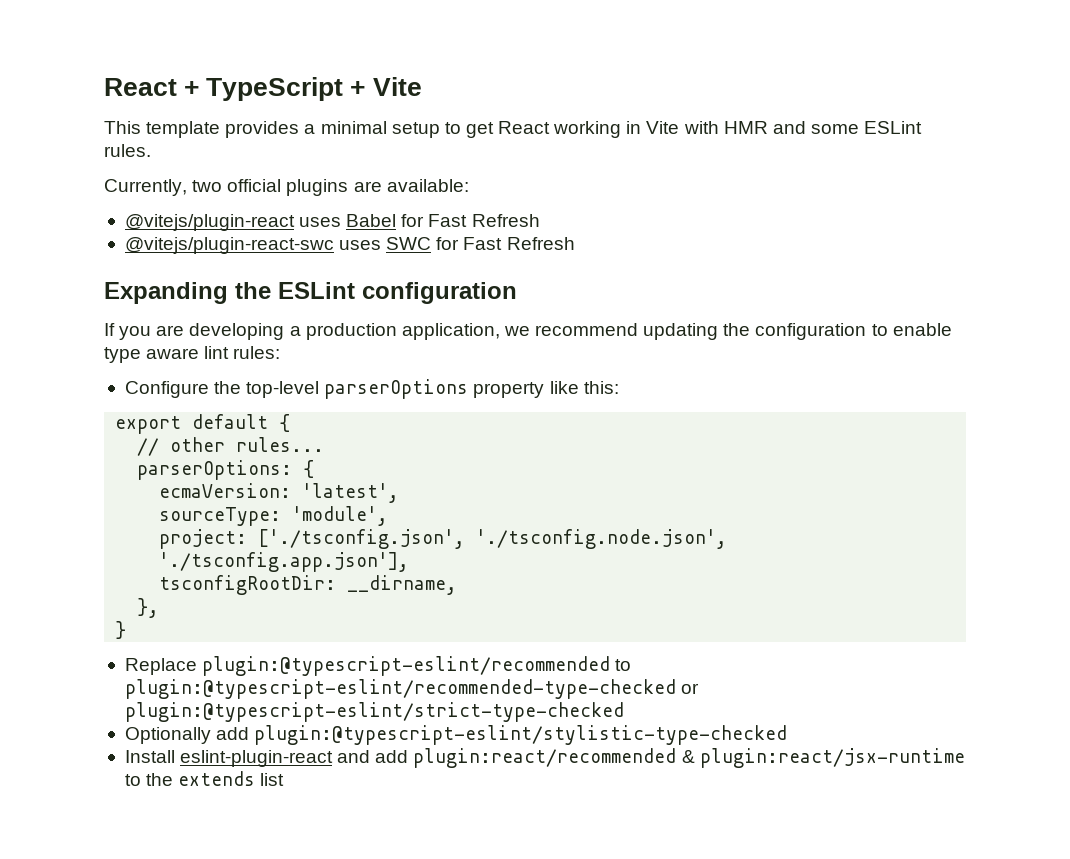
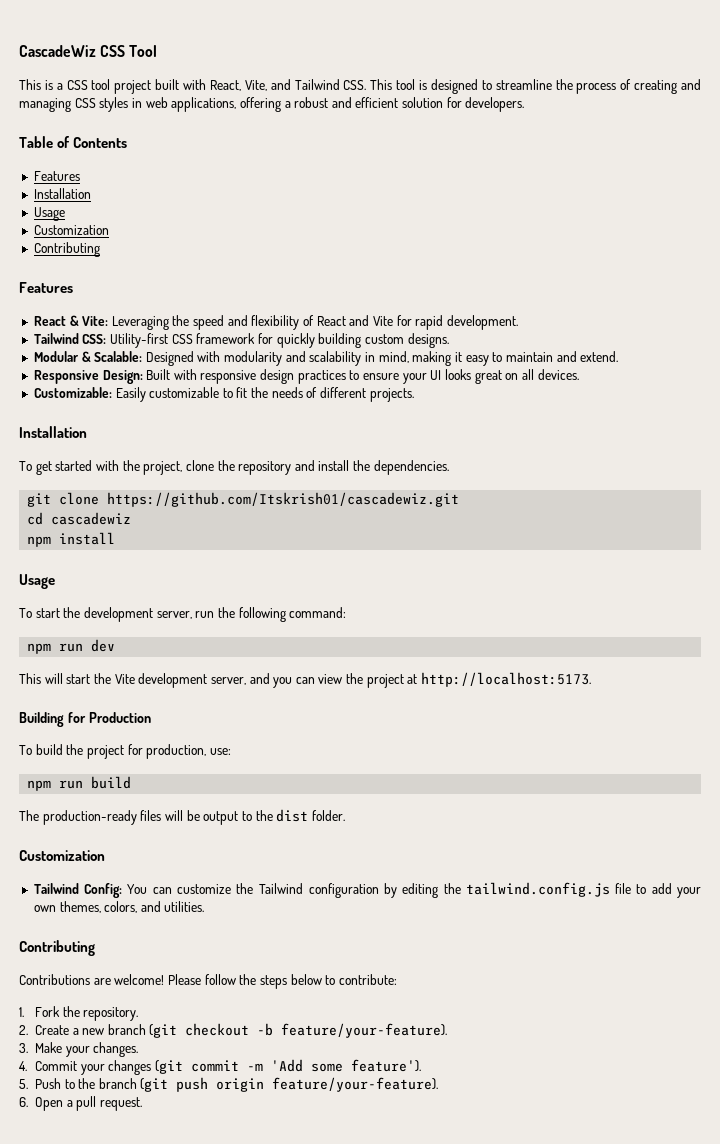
[104,77,422,101] [104,121,923,138] [104,144,151,157] [104,179,469,196] [124,214,540,231] [124,237,575,254] [104,282,517,304] [104,323,952,340] [104,346,281,363] [124,379,619,399] [115,414,291,434] [137,437,325,456] [137,460,315,480] [159,483,400,503] [159,506,389,526] [159,529,728,549] [159,552,410,572] [159,575,458,595] [137,598,160,618] [115,621,127,639] [124,656,632,676] [124,679,700,699] [124,702,624,722] [124,725,788,745] [124,748,965,768] [124,771,285,786] React + TypeScript + Vite // This template provides a minimal setup to get React working in Vite with HMR and some ESLint rules. // Currently, two official plugins are available: // @vitejs/plugin-react uses Babel for Fast Refresh // @vitejs/plugin-react-swc uses SWC for Fast Refresh // Expanding the ESLint configuration // If you are developing a production application, we recommend updating the configuration to enable type aware lint rules: // Configure the top-level parserOptions property like this: // export default { // // other rules... // parserOptions: { // ecmaVersion: 'latest', // sourceType: 'module', // project: ['./tsconfig.json', './tsconfig.node.json', './tsconfig.app.json'], // tsconfigRootDir: __dirname, // }, // } // Replace plugin:@typescript-eslint/recommended to plugin:@typescript-eslint/recommended-type-checked or plugin:@typescript-eslint/strict-type-checked // Optionally add plugin:@typescript-eslint/stylistic-type-checked // Install eslint-plugin-react and add plugin:react/recommended & plugin:react/jsx-runtime to the extends list -> [19,45,158,57] [19,79,701,94] [19,97,525,112] [19,136,128,148] [33,171,80,181] [33,188,91,199] [33,207,65,221] [33,225,109,235] [33,242,100,257] [19,282,73,293] [33,315,518,330] [33,333,449,348] [33,351,619,366] [33,369,579,384] [33,387,414,402] [19,426,87,438] [19,460,449,475] [27,492,460,507] [27,512,132,525] [27,532,116,547] [19,574,55,589] [19,607,347,622] [27,639,116,654] [19,672,592,688] [19,712,151,727] [19,744,231,759] [27,776,132,791] [19,809,345,825] [19,850,105,861] [33,882,701,898] [33,901,205,913] [19,940,95,956] [19,974,397,989] [19,1006,139,1021] [19,1023,448,1038] [19,1042,139,1057] [19,1059,421,1075] [19,1077,439,1092] [19,1096,142,1111] CascadeWiz CSS Tool // This is a CSS tool project built with React, Vite, and Tailwind CSS. This tool is designed to streamline the process of creating and managing CSS styles in web applications, offering a robust and efficient solution for developers. // Table of Contents // Features // Installation // Usage // Customization // Contributing // Features // React & Vite: Leveraging the speed and flexibility of React and Vite for rapid development. // Tailwind CSS: Utility-first CSS framework for quickly building custom designs. // Modular & Scalable: Designed with modularity and scalability in mind, making it easy to maintain and extend. // Responsive Design: Built with responsive design practices to ensure your UI looks great on all devices. // Customizable: Easily customizable to fit the needs of different projects. // Installation // To get started with the project, clone the repository and install the dependencies. // git clone https://github.com/Itskrish01/cascadewiz.git // cd cascadewiz // npm install // Usage // To start the development server, run the following command: // npm run dev // This will start the Vite development server, and you can view the project at http://localhost:5173. // Building for Production // To build the project for production, use: // npm run build // The production-ready files will be output to the dist folder. // Customization // Tailwind Config: You can customize the Tailwind configuration by editing the tailwind.config.js file to add your own themes, colors, and utilities. // Contributing // Contributions are welcome! Please follow the steps below to contribute: // 1. Fork the repository. // 2. Create a new branch (git checkout -b feature/your-feature). // 3. Make your changes. // 4. Commit your changes (git commit -m 'Add some feature'). // 5. Push to the branch (git push origin feature/your-feature). // 6. Open a pull request.

